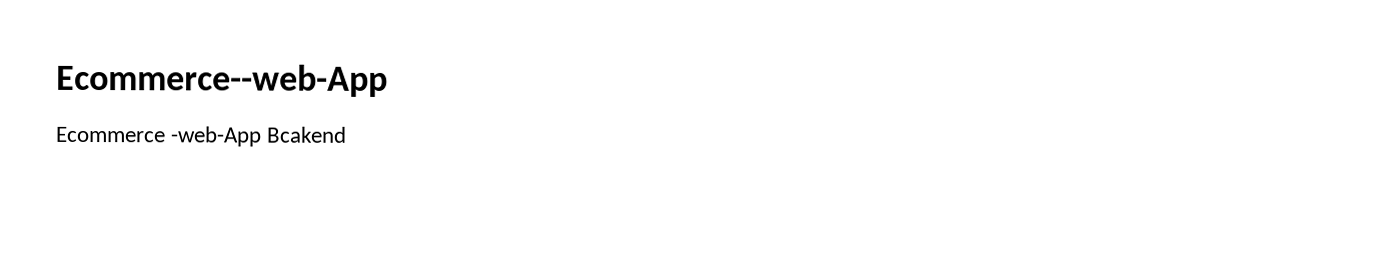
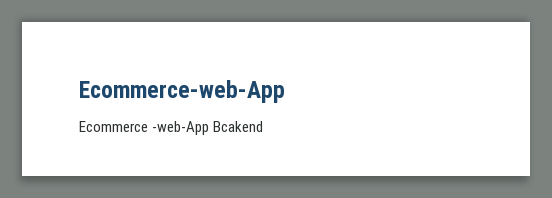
[56,63,388,97] Ecommerce--web-App -> [79,80,285,103] Ecommerce-web-App

